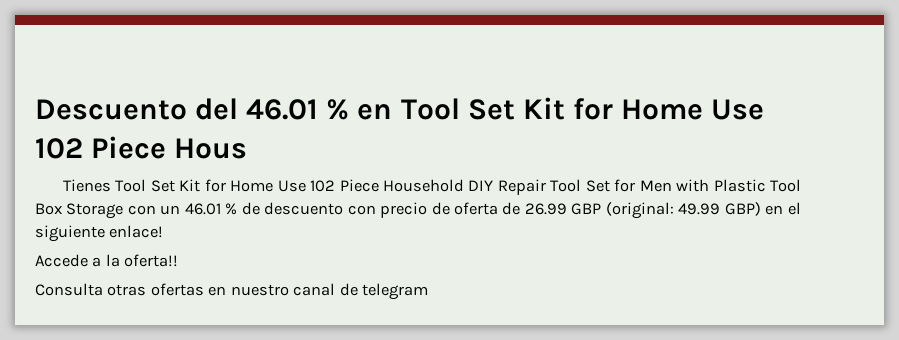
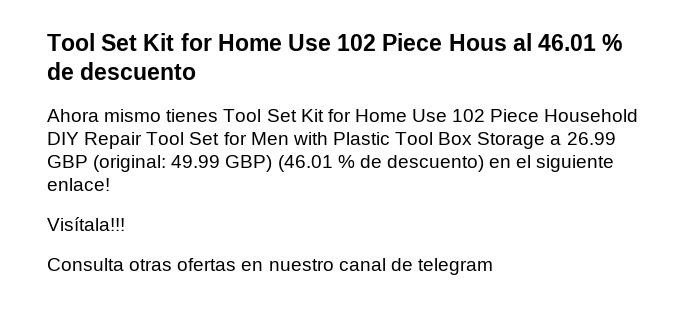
[35,98,393,120] Descuento del 46.01 % en -> (47, 42) none
[62,179,111,192] // Tienes -> [512,33,623,51] [47,62,197,80] [47,109,219,122] al 46.01 % de descuento // Ahora mismo tienes
[127,202,521,218] con un 46.01 % de descuento con precio de oferta de -> [550,135,562,145] a
(761, 209) none -> [277,155,484,172] (46.01 % de descuento)
[35,254,179,267] Accede a la oferta!! -> [47,217,125,231] Visítala!!!

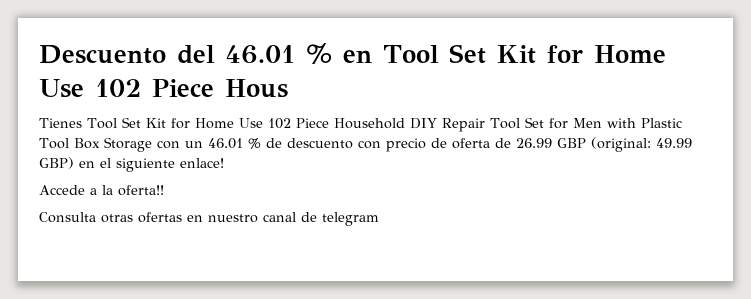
(47, 42) none -> [39,43,372,64] Descuento del 46.01 % en
[512,33,623,51] [47,62,197,80] [47,109,219,122] al 46.01 % de descuento // Ahora mismo tienes -> [39,118,82,128] // Tienes
[550,135,562,145] a -> [156,138,511,152] con un 46.01 % de descuento con precio de oferta de
[277,155,484,172] (46.01 % de descuento) -> (74, 163) none
[47,217,125,231] Visítala!!! -> [39,185,164,196] Accede a la oferta!!

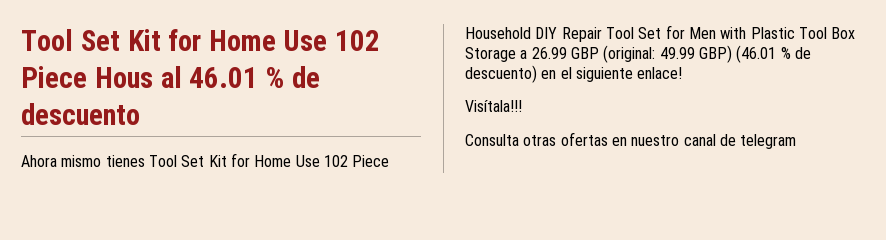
[39,43,372,64] Descuento del 46.01 % en -> (21, 40) none
[39,118,82,128] // Tienes -> [160,66,321,88] [21,103,140,125] [21,155,145,167] al 46.01 % de descuento // Ahora mismo tienes
[156,138,511,152] con un 46.01 % de descuento con precio de oferta de -> [520,50,528,59] a
(74, 163) none -> [736,45,811,63] [465,65,537,83] (46.01 % de descuento)
[39,185,164,196] Accede a la oferta!! -> [465,100,522,112] Visítala!!!

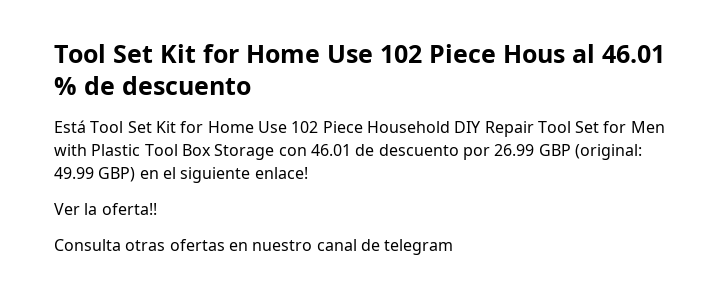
[21,155,145,167] Ahora mismo tienes -> [54,120,86,133] Está
[520,50,528,59] a -> [278,144,490,160] con 46.01 de descuento por
[736,45,811,63] [465,65,537,83] (46.01 % de descuento) -> (136, 174) none
[465,100,522,112] Visítala!!! -> [54,203,157,215] Ver la oferta!!

